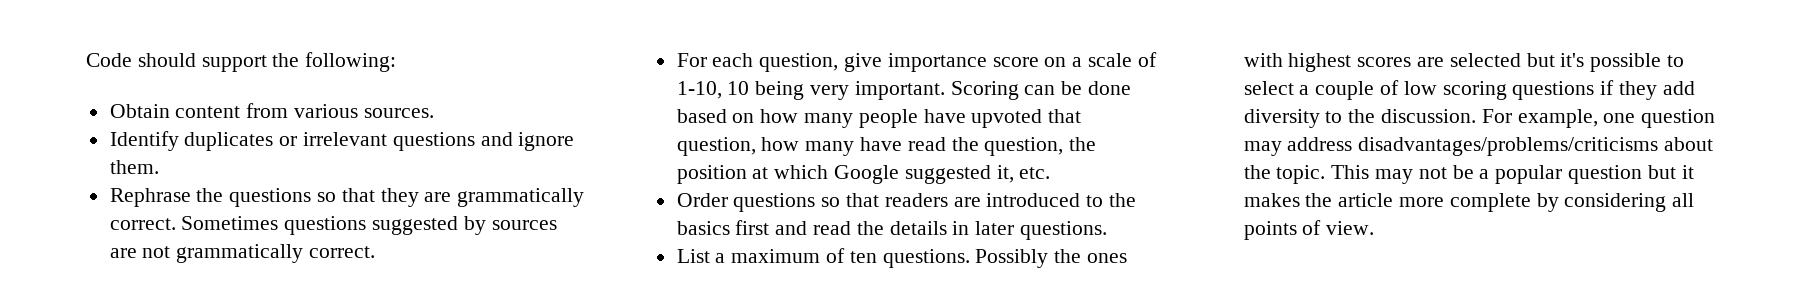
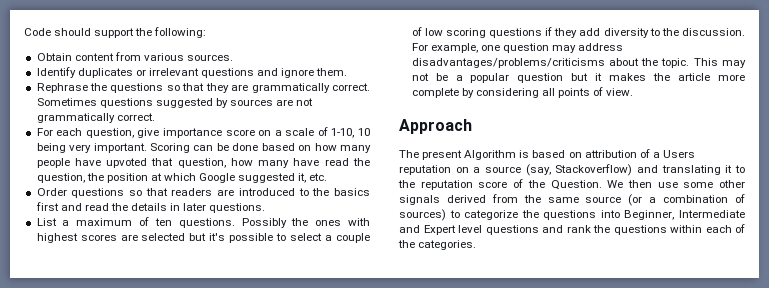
(1375, 228) none -> [399,119,472,134] [399,149,695,160] [399,164,745,176] [398,179,745,190] [399,194,745,206] [399,209,745,221] [399,224,745,235] [398,240,477,250] // Approach // The present Algorithm is based on attribution of a Users reputation on a source (say, Stackoverflow) and translating it to the reputation score of the Question. We then use some other signals derived from the same source (or a combination of sources) to categorize the questions into Beginner, Intermediate and Expert level questions and rank the questions within each of the categories.

